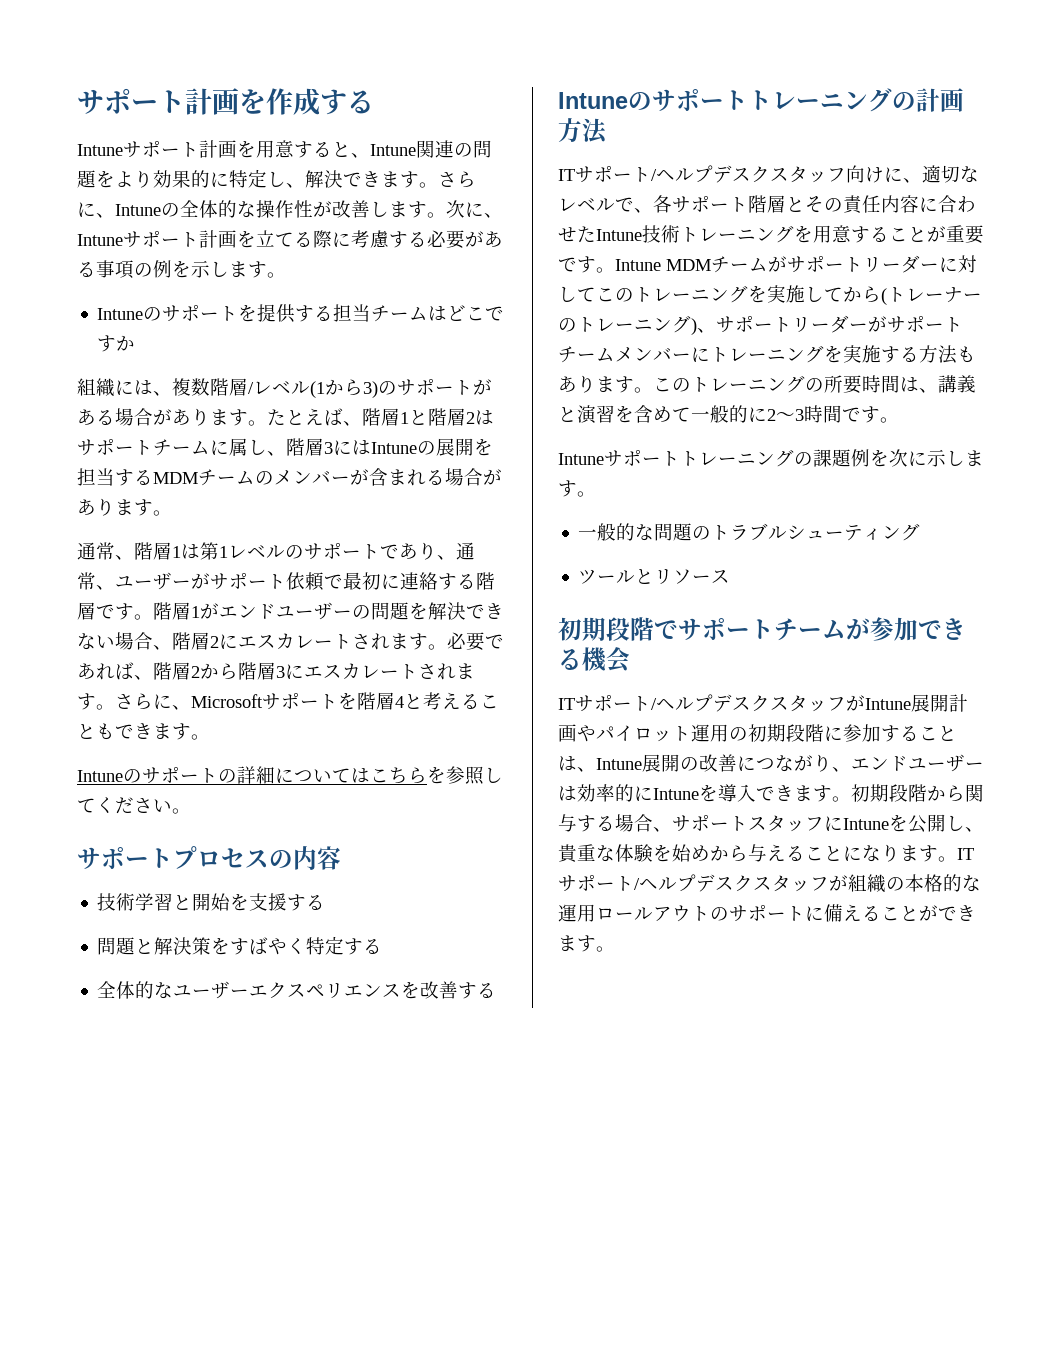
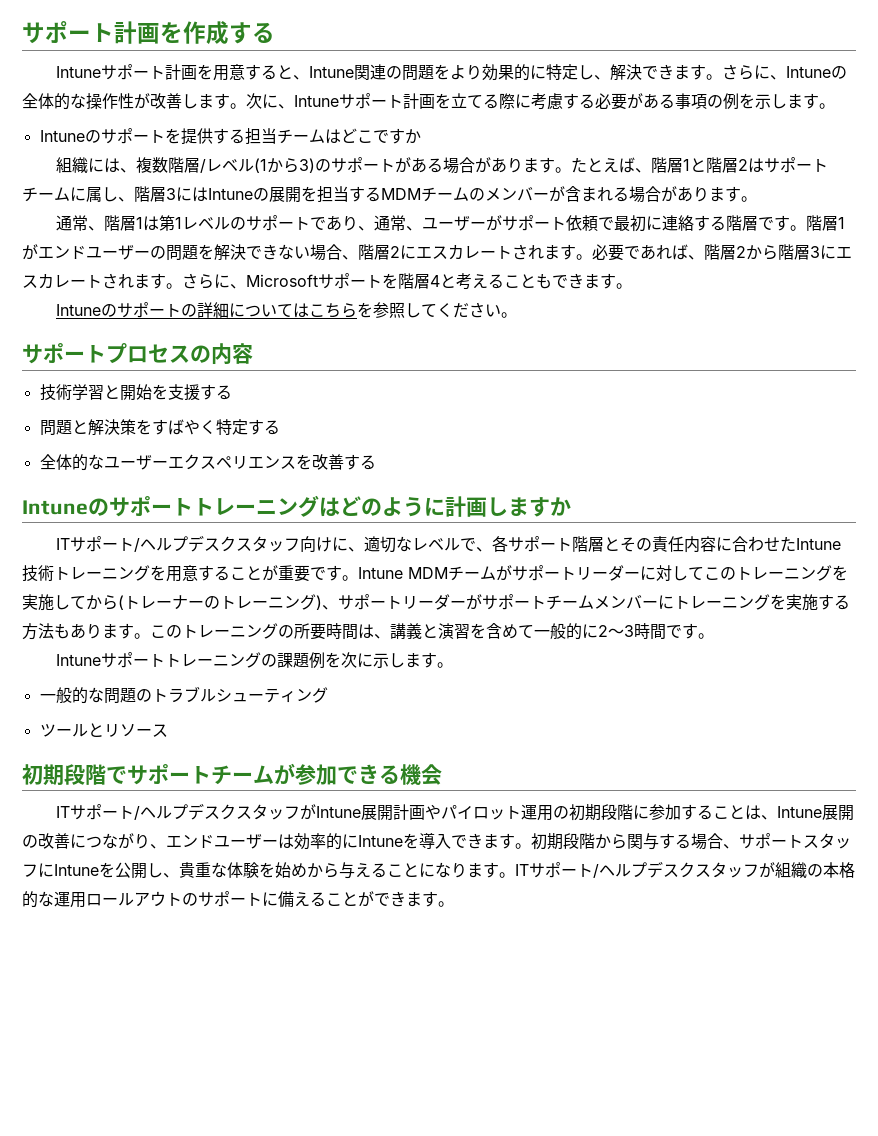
[892,88,964,112] [558,118,608,144] の計画方法 -> [319,496,571,517] はどのように計画しますか

